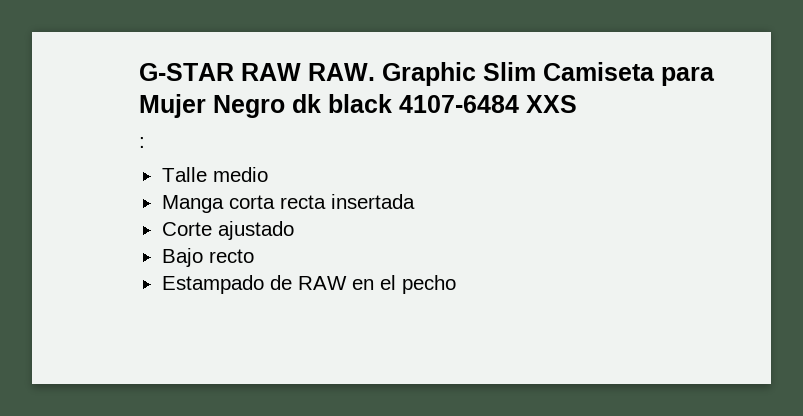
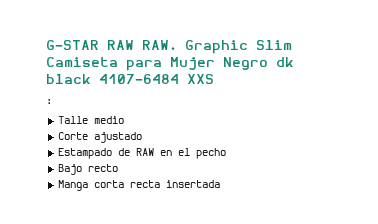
[161,194,415,213] // Manga corta recta insertada -> (124, 120) none
[161,248,254,267] // Bajo recto -> (142, 137) none
(456, 284) none -> [57,164,118,175] [57,180,220,191] // Bajo recto // Manga corta recta insertada

